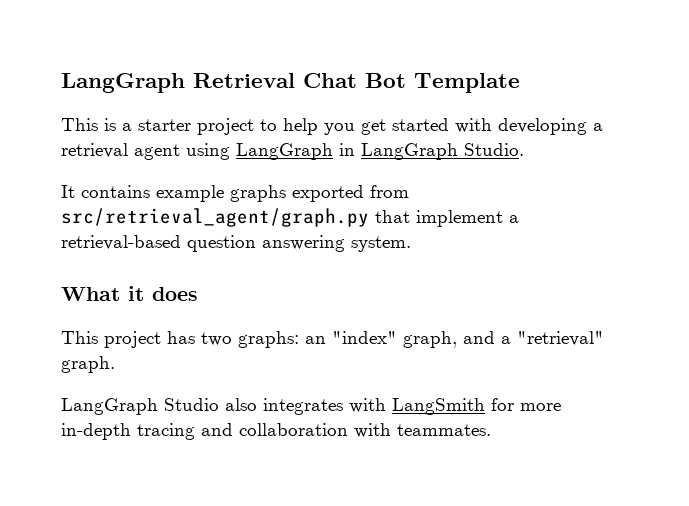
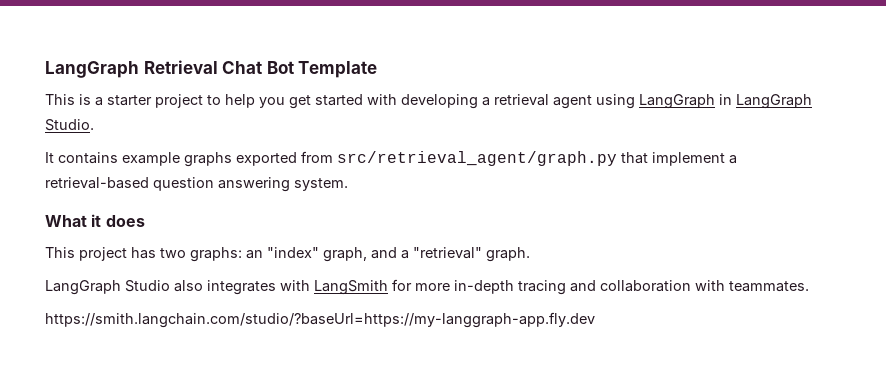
(491, 430) none -> [45,312,595,328] // https://smith.langchain.com/studio/?baseUrl=https://my-langgraph-app.fly.dev

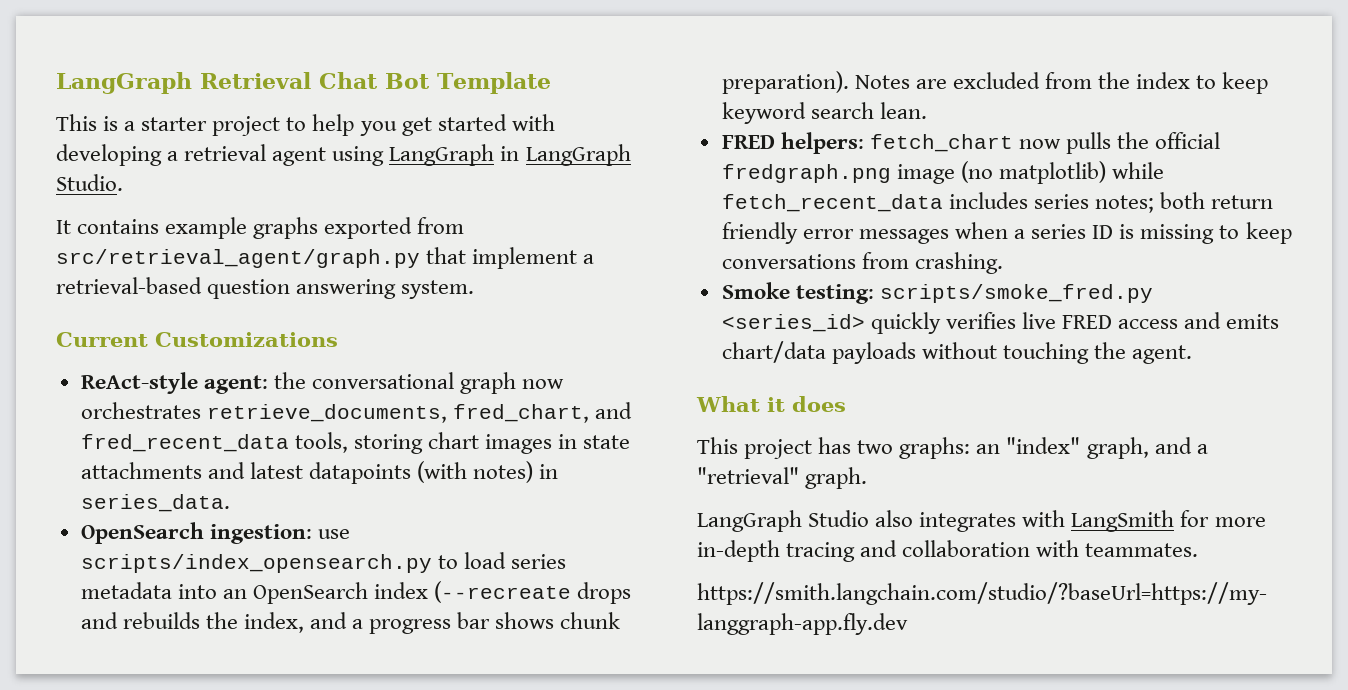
(348, 184) none -> [56,332,338,347] [80,372,565,394] [80,402,632,423] [80,432,631,454] [80,461,559,484] [80,494,230,512] [80,522,350,544] [80,552,566,573] [80,581,632,604] [80,612,621,634] [721,71,1269,94] [721,102,927,124] [721,132,1221,154] [721,161,1165,184] [721,192,1274,213] [721,222,1292,244] [721,252,1003,274] [721,282,1153,304] [721,312,1280,334] [721,341,1193,364] // Current Customizations // ReAct-style agent: the conversational graph now orchestrates retrieve_documents, fred_chart, and fred_recent_data tools, storing chart images in state attachments and latest datapoints (with notes) in series_data. // OpenSearch ingestion: use scripts/index_opensearch.py to load series metadata into an OpenSearch index (--recreate drops and rebuilds the index, and a progress bar shows chunk preparation). Notes are excluded from the index to keep keyword search lean. // FRED helpers: fetch_chart now pulls the official fredgraph.png image (no matplotlib) while fetch_recent_data includes series notes; both return friendly error messages when a series ID is missing to keep conversations from crashing. // Smoke testing: scripts/smoke_fred.py <series_id> quickly verifies live FRED access and emits chart/data payloads without touching the agent.

